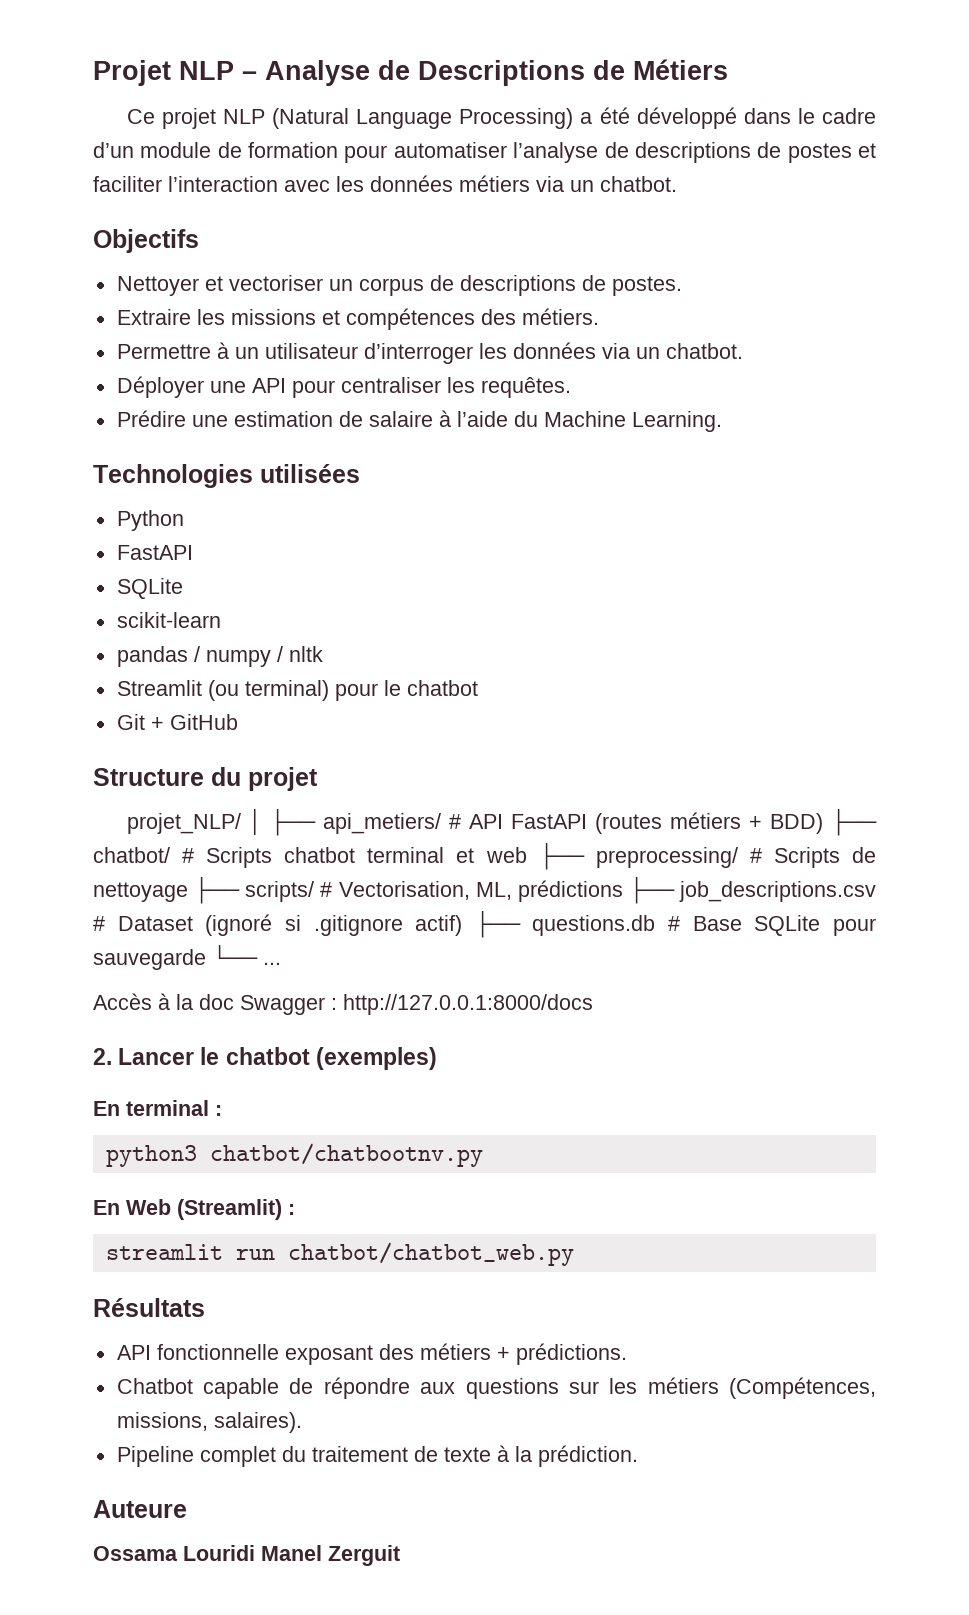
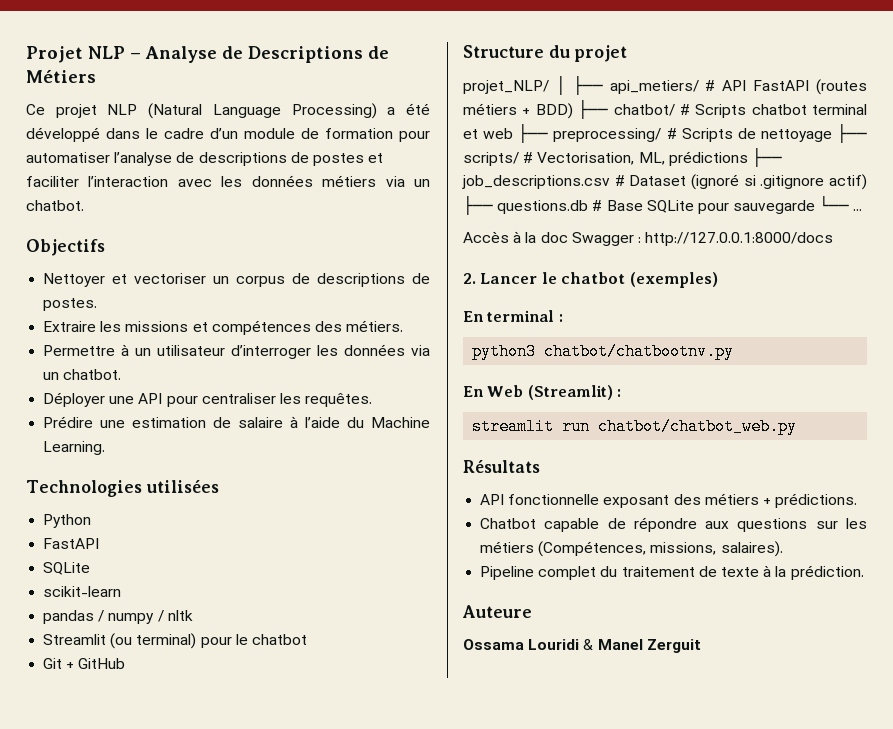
(255, 1553) none -> [583,639,594,650] &

